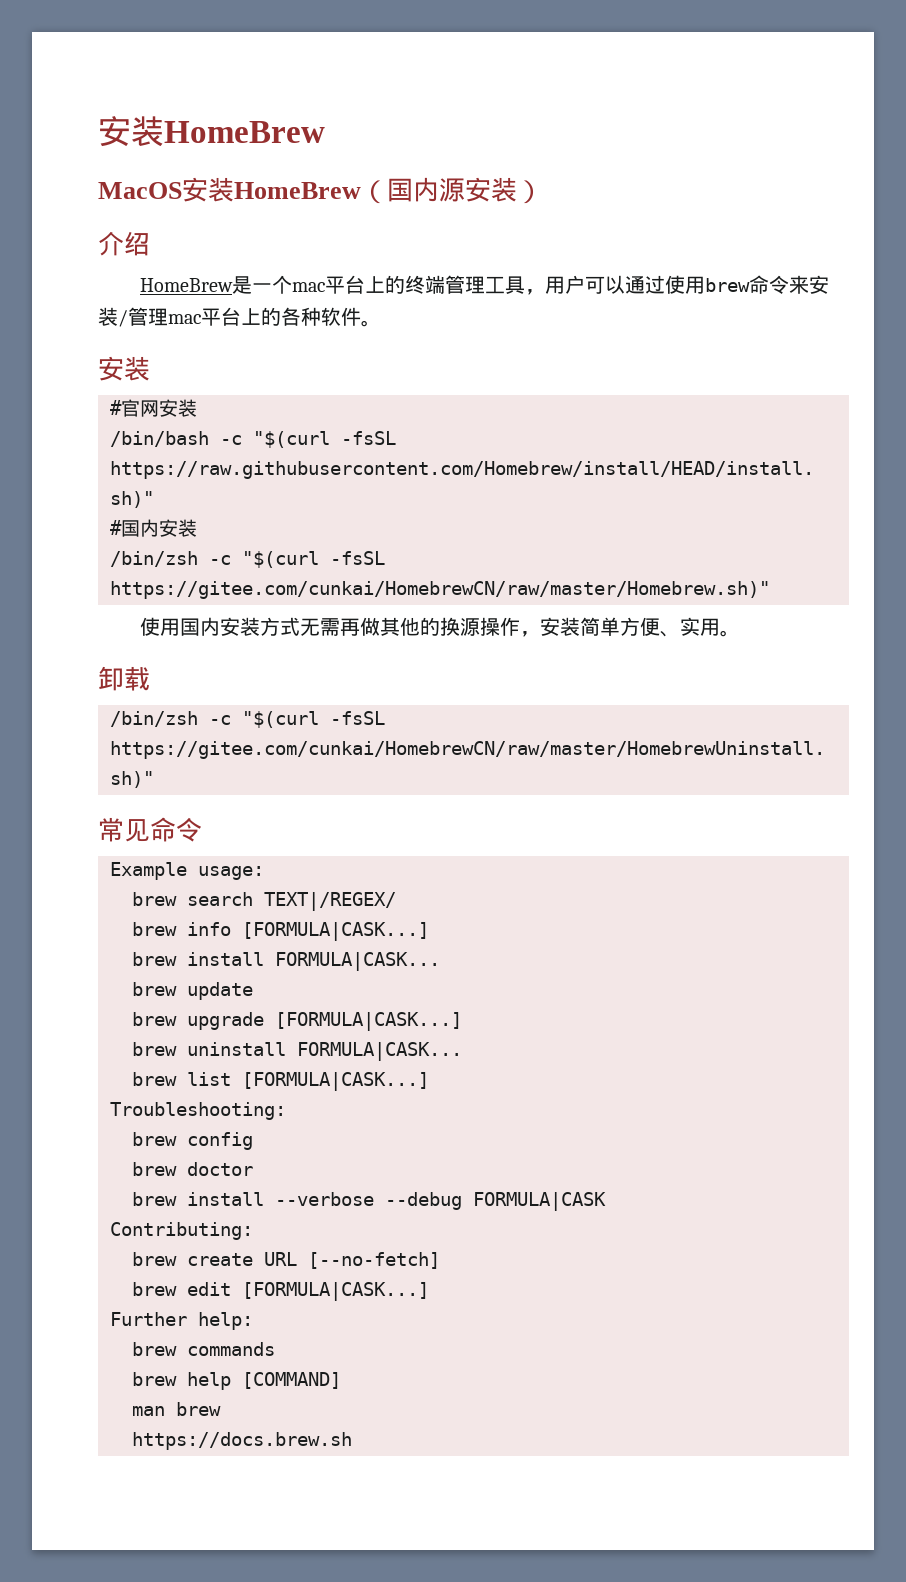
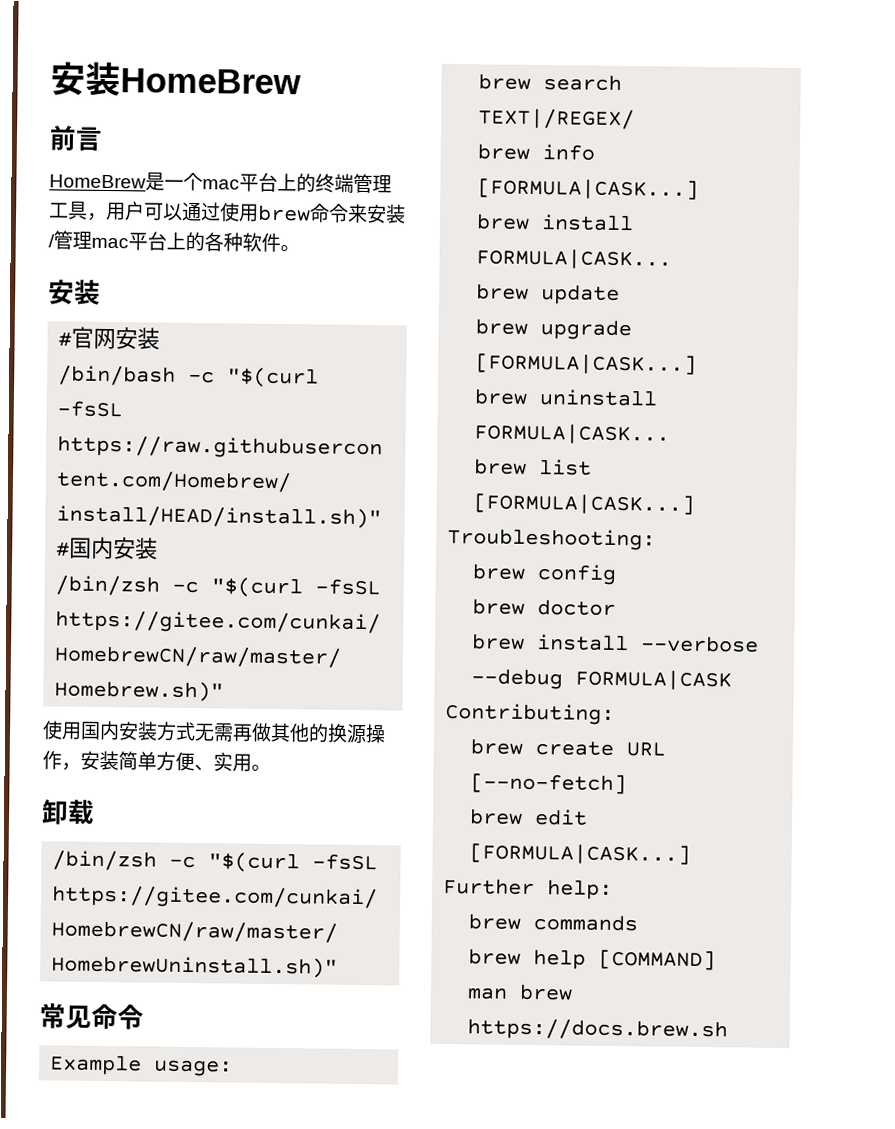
[98,177,543,204] [98,231,150,256] MacOS安装HomeBrew（国内源安装） // 介绍 -> [49,125,103,151] 前言

